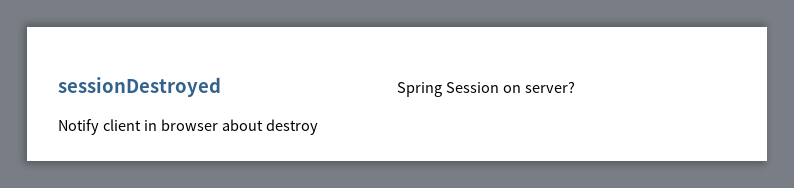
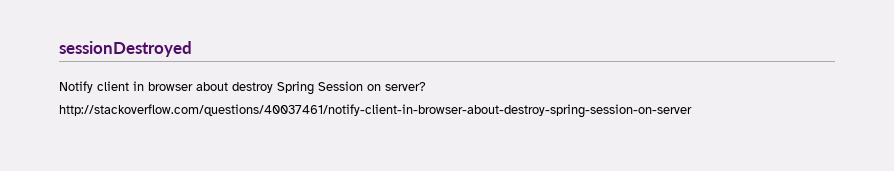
(575, 87) none -> [59,104,692,118] http://stackoverflow.com/questions/40037461/notify-client-in-browser-about-destroy-spring-session-on-server

